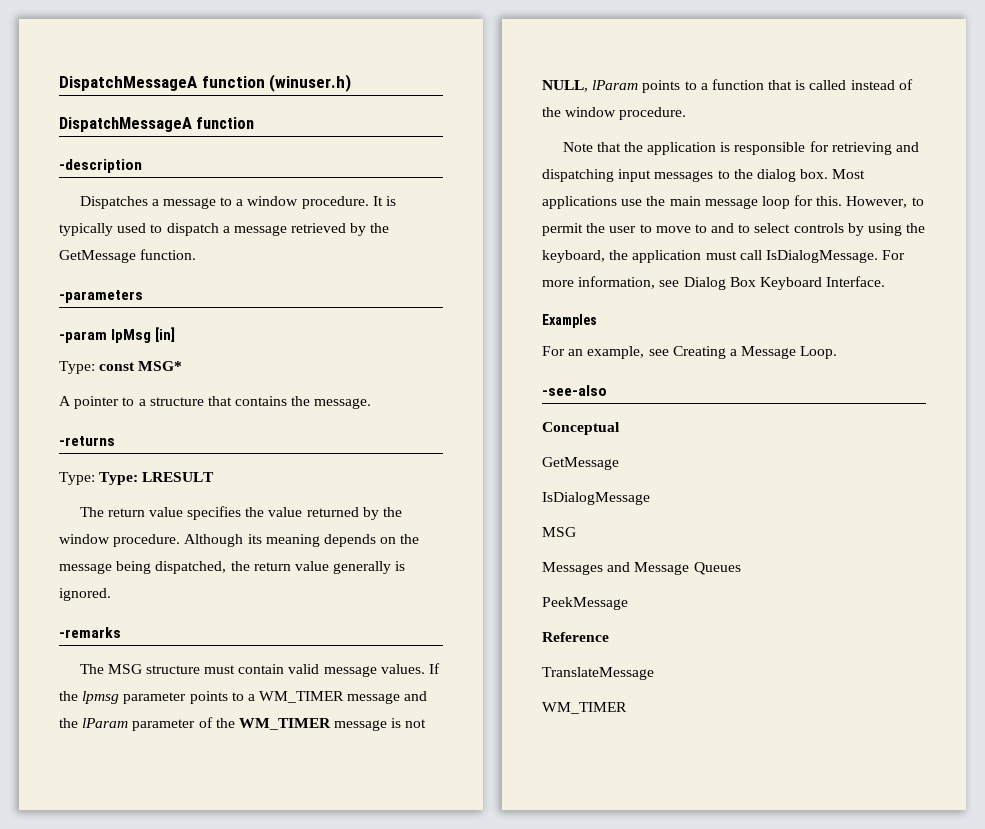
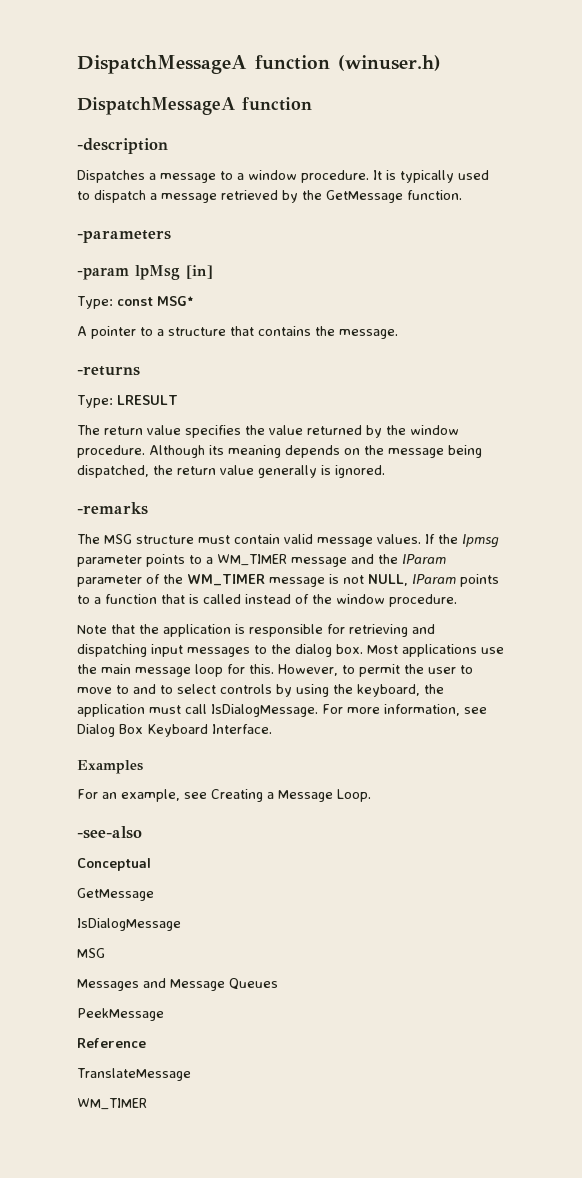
[99,472,139,485] Type: -> (113, 401) none

